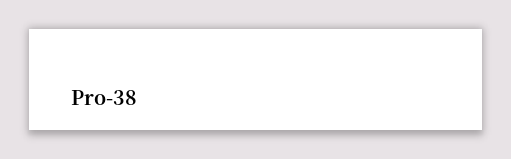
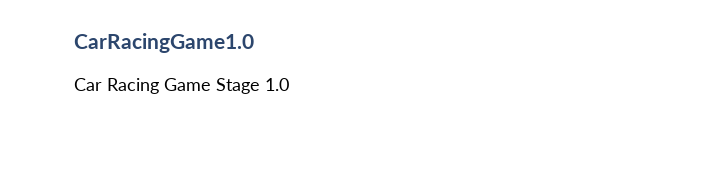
[71,90,137,105] Pro-38 -> [74,33,254,53] [74,78,289,94] CarRacingGame1.0 // Car Racing Game Stage 1.0

